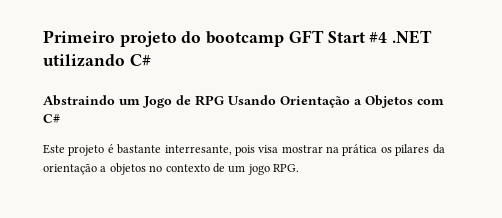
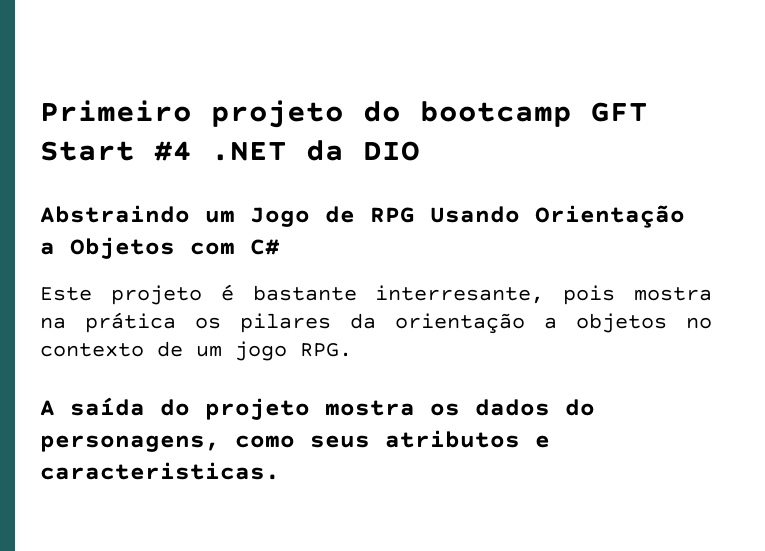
[43,54,151,67] utilizando C# -> [306,140,420,161] da DIO
[258,145,323,153] visa mostrar -> [634,287,712,301] mostra
(299, 168) none -> [40,397,595,420] [40,430,550,452] [40,462,280,480] // A saída do projeto mostra os dados do personagens, como seus atributos e caracteristicas.

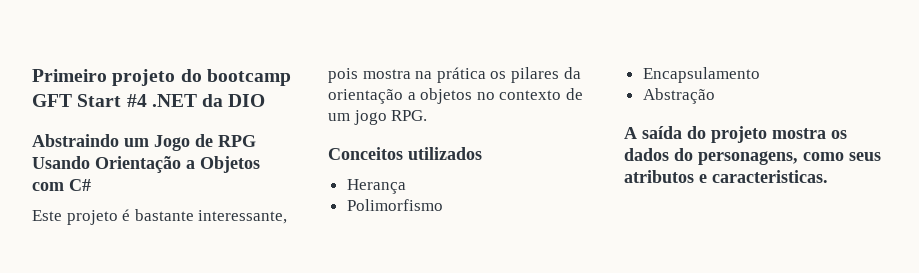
[375,285,545,304] interresante, -> [198,210,288,224] interessante,
(352, 350) none -> [328,147,482,160] [346,179,406,194] [346,199,443,211] [642,67,760,83] [642,88,715,104] // Conceitos utilizados // Herança // Polimorfismo // Encapsulamento // Abstração

